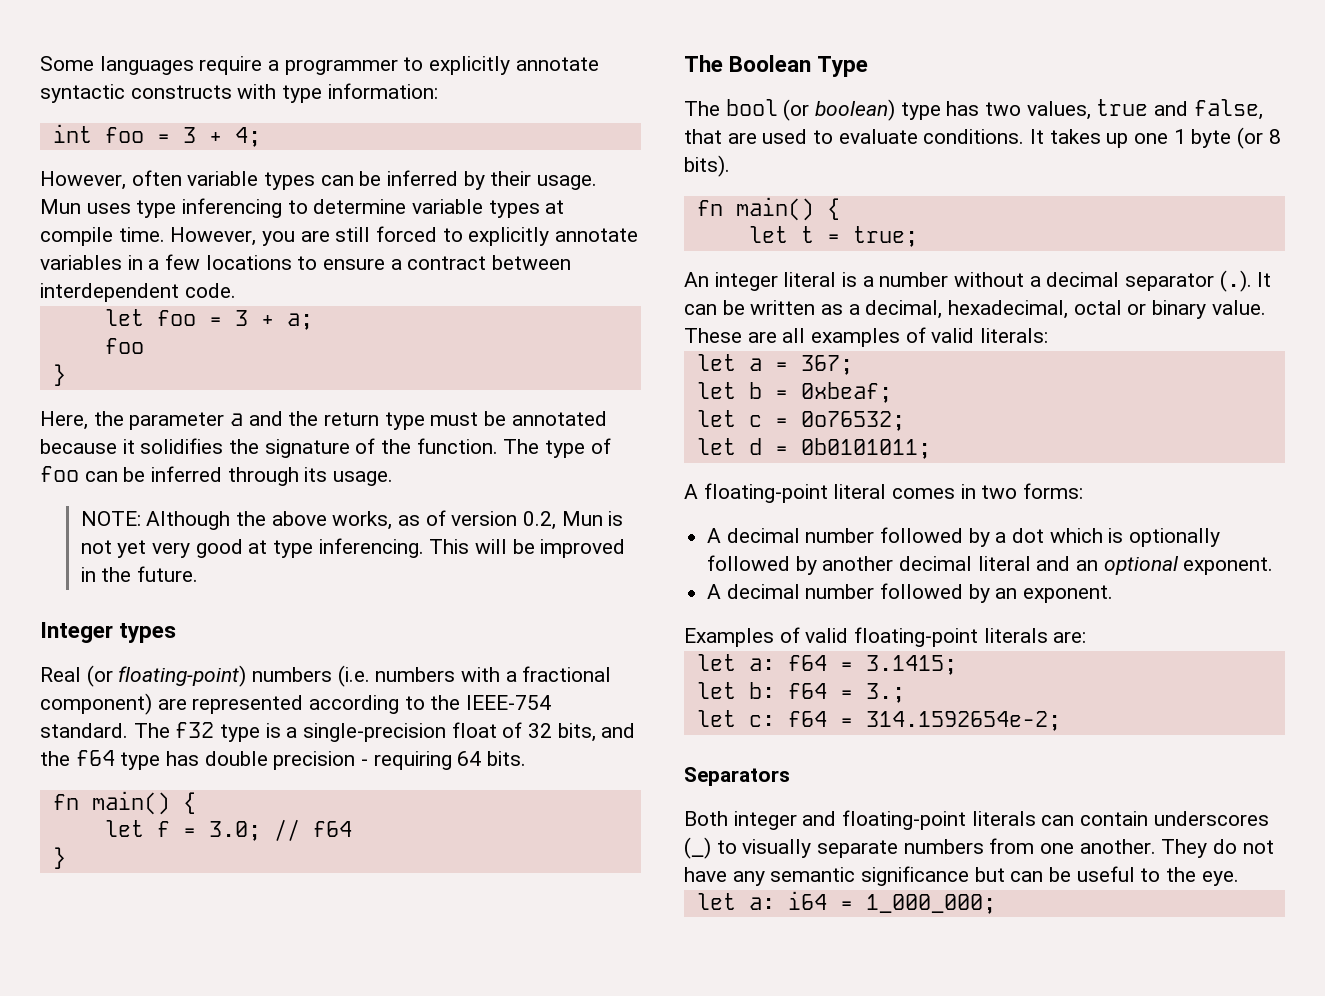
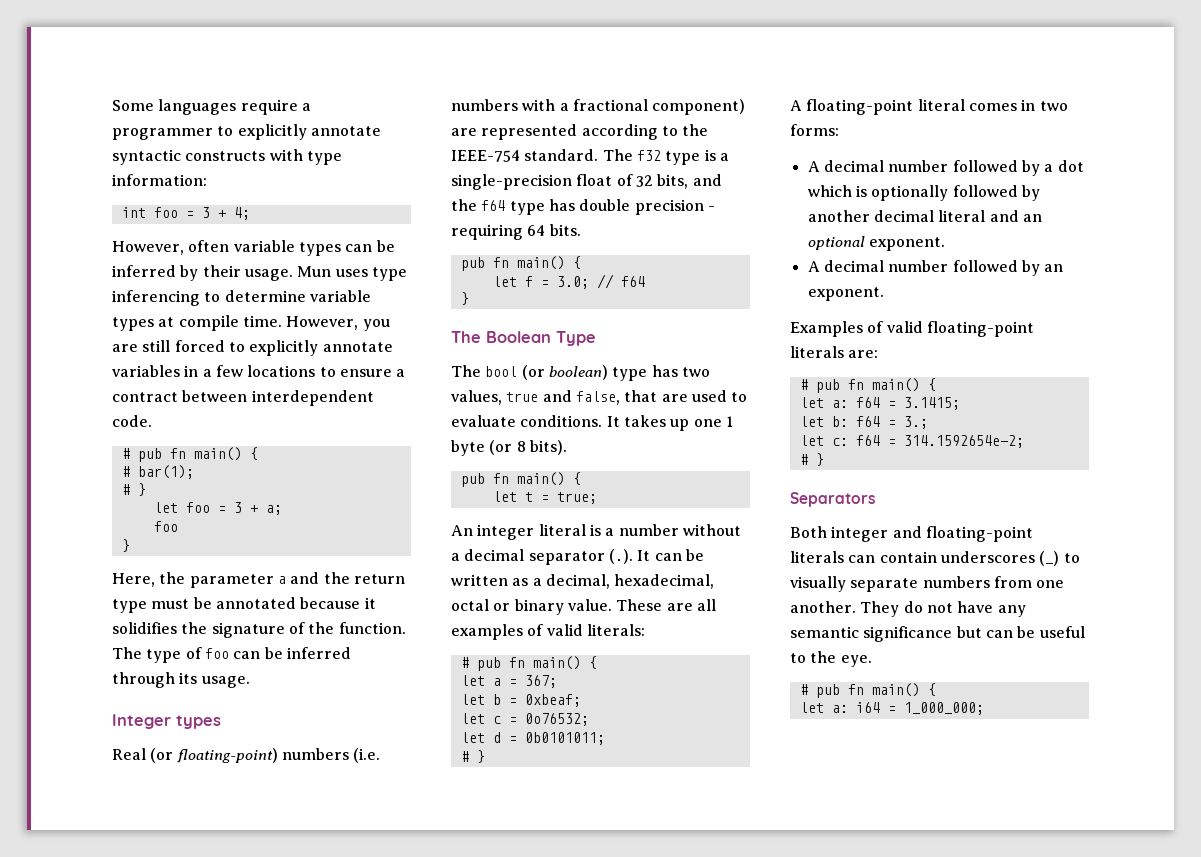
(236, 290) none -> [121,447,258,462] [121,465,194,479] [121,483,146,496] // # pub fn main() { // # bar(1); // # }
[80,510,624,530] [80,538,626,558] [80,566,199,582] // NOTE: Although the above works, as of version 0.2, Mun is not yet very good at type inferencing. This will be improved in the future. -> (250, 682) none
(527, 758) none -> [460,257,485,271] pub
(730, 166) none -> [460,473,485,487] pub
(1049, 335) none -> [460,656,597,671] // # pub fn main() {
(931, 448) none -> [460,750,485,763] // # }
(1087, 637) none -> [799,378,936,393] // # pub fn main() {
(1061, 721) none -> [799,453,824,466] // # }
(1239, 878) none -> [799,683,936,698] // # pub fn main() {

